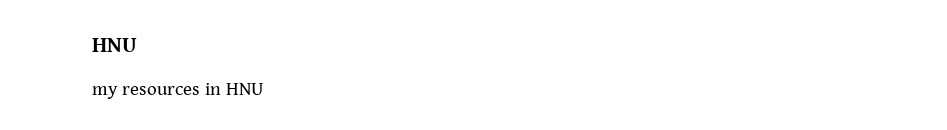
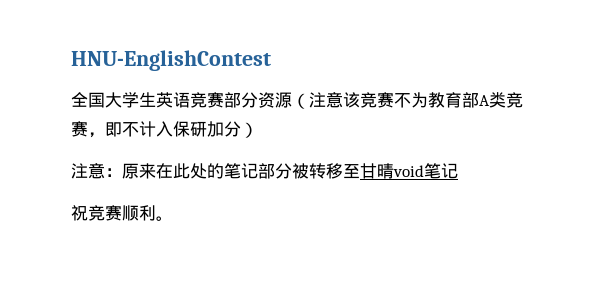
[92,38,137,52] [92,83,264,99] HNU // my resources in HNU -> [71,50,271,71] [71,92,523,109] [71,121,258,138] [71,163,458,179] [71,205,173,221] HNU-EnglishContest // 全国大学生英语竞赛部分资源（注意该竞赛不为教育部A类竞赛，即不计入保研加分） // 注意：原来在此处的笔记部分被转移至甘晴void笔记 // 祝竞赛顺利。

